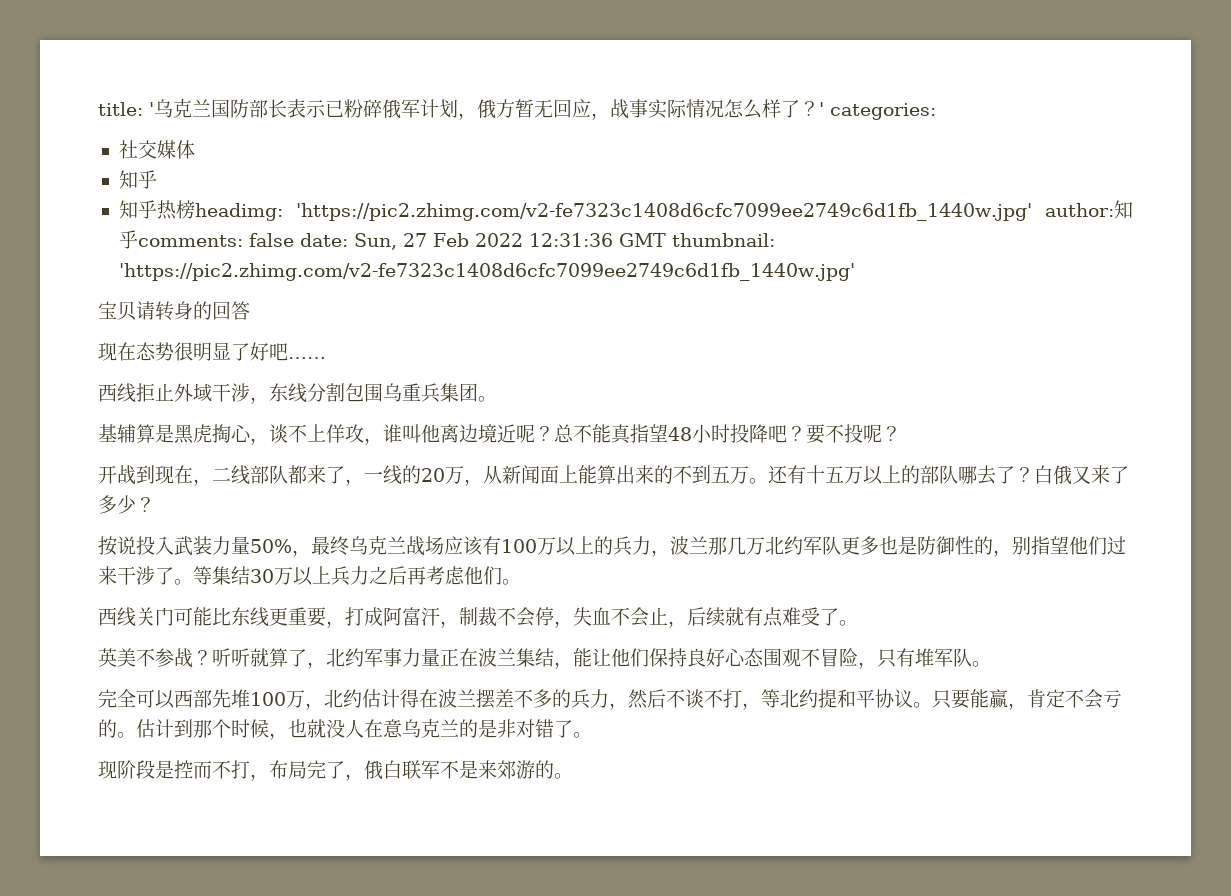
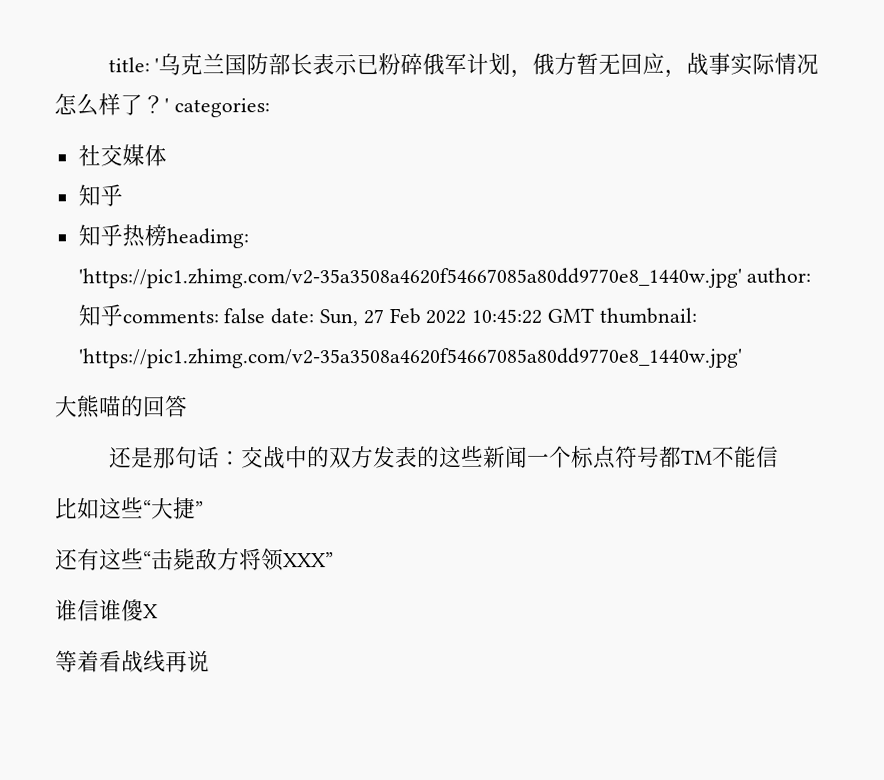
[295,203,1032,221] 'https://pic2.zhimg.com/v2-fe7323c1408d6cfc7099ee2749c6d1fb_1440w.jpg' -> [77,267,742,289] 'https://pic1.zhimg.com/v2-35a3508a4620f54667085a80dd9770e8_1440w.jpg'
[528,233,613,247] 12:31:36 -> [471,308,543,324] 10:45:22
[118,263,855,281] [98,301,250,321] [98,342,326,361] [98,383,497,404] [98,424,901,445] [98,465,1129,486] [98,495,155,514] [98,536,1126,557] [98,566,521,586] [98,607,858,628] [98,648,991,669] [98,689,1122,710] [98,719,592,740] [98,760,573,781] 'https://pic2.zhimg.com/v2-fe7323c1408d6cfc7099ee2749c6d1fb_1440w.jpg' // 宝贝请转身的回答 // 现在态势很明显了好吧…… // 西线拒止外域干涉，东线分割包围乌重兵集团。 // 基辅算是黑虎掏心，谈不上佯攻，谁叫他离边境近呢？总不能真指望48小时投降吧？要不投呢？ // 开战到现在，二线部队都来了，一线的20万，从新闻面上能算出来的不到五万。还有十五万以上的部队哪去了？白俄又来了多少？ // 按说投入武装力量50%，最终乌克兰战场应该有100万以上的兵力，波兰那几万北约军队更多也是防御性的，别指望他们过来干涉了。等集结30万以上兵力之后再考虑他们。 // 西线关门可能比东线更重要，打成阿富汗，制裁不会停，失血不会止，后续就有点难受了。 // 英美不参战？听听就算了，北约军事力量正在波兰集结，能让他们保持良好心态围观不冒险，只有堆军队。 // 完全可以西部先堆100万，北约估计得在波兰摆差不多的兵力，然后不谈不打，等北约提和平协议。只要能赢，肯定不会亏的。估计到那个时候，也就没人在意乌克兰的是非对错了。 // 现阶段是控而不打，布局完了，俄白联军不是来郊游的。 -> [77,347,742,369] [55,395,188,419] [108,445,779,470] [55,497,204,520] [55,548,334,572] [55,599,158,622] [55,650,210,674] 'https://pic1.zhimg.com/v2-35a3508a4620f54667085a80dd9770e8_1440w.jpg' // 大熊喵的回答 // 还是那句话：交战中的双方发表的这些新闻一个标点符号都TM不能信 // 比如这些“大捷” // 还有这些“击毙敌方将领XXX” // 谁信谁傻X // 等着看战线再说

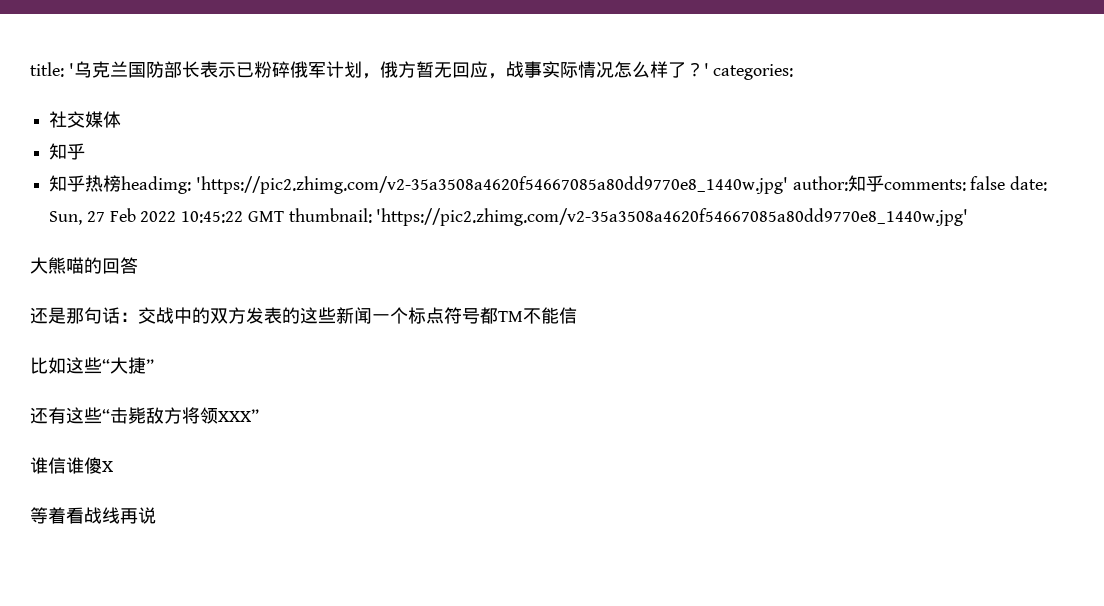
[77,267,742,289] 'https://pic1.zhimg.com/v2-35a3508a4620f54667085a80dd9770e8_1440w.jpg' -> [195,176,788,194] 'https://pic2.zhimg.com/v2-35a3508a4620f54667085a80dd9770e8_1440w.jpg'
[77,347,742,369] 'https://pic1.zhimg.com/v2-35a3508a4620f54667085a80dd9770e8_1440w.jpg' -> [376,208,969,226] 'https://pic2.zhimg.com/v2-35a3508a4620f54667085a80dd9770e8_1440w.jpg'

